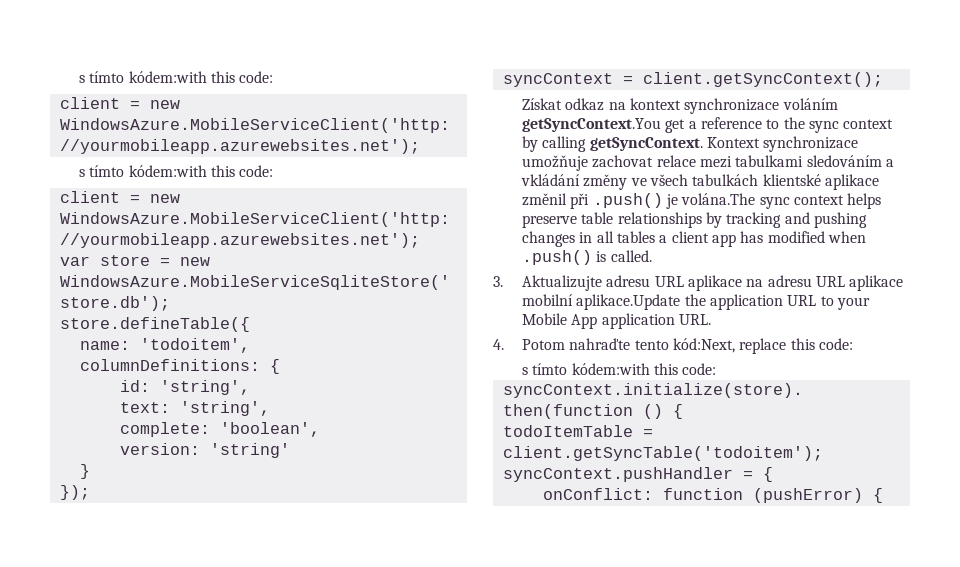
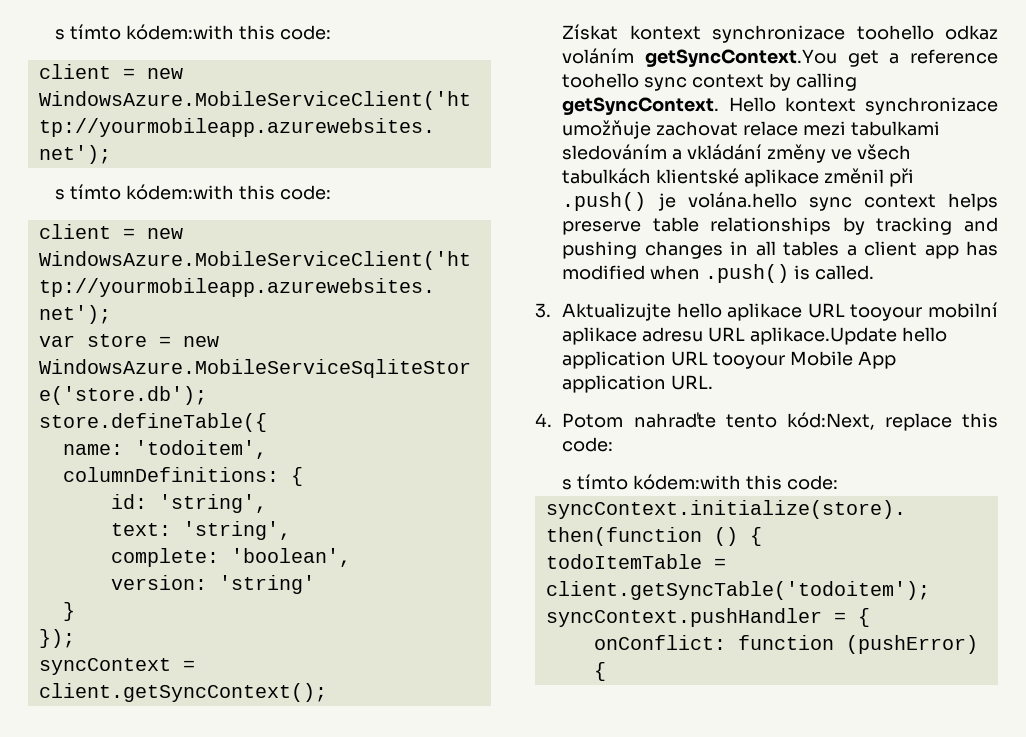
[565,98,780,114] odkaz na kontext synchronizace -> [629,25,998,43] kontext synchronizace toohello odkaz
[766,117,805,129] to the -> [562,73,640,88] toohello
[707,137,761,148] Kontext -> [728,97,856,112] Hello kontext
[681,193,756,205] volána.The -> [687,192,797,208] volána.hello
[606,275,904,291] [522,294,870,310] adresu URL aplikace na adresu URL aplikace mobilní aplikace.Update the application URL to your -> [676,302,998,321] [562,327,947,345] [562,351,786,369] hello aplikace URL tooyour mobilní aplikace adresu URL aplikace.Update hello application URL tooyour

